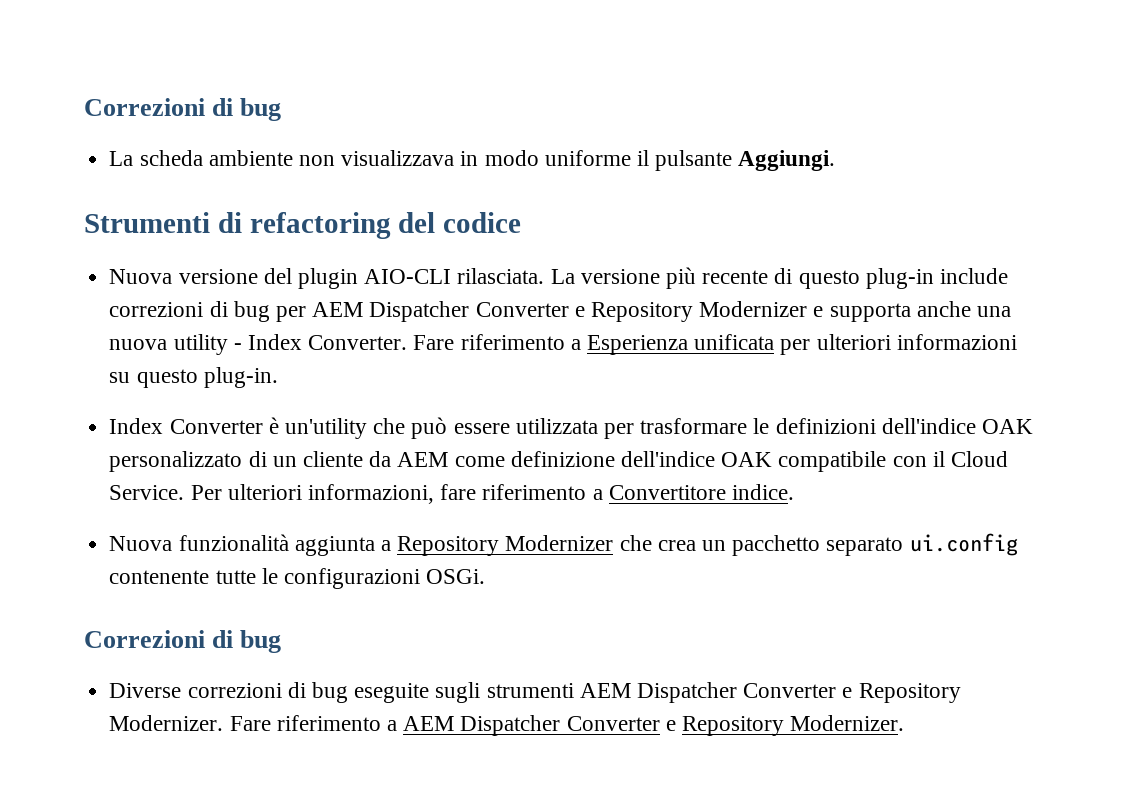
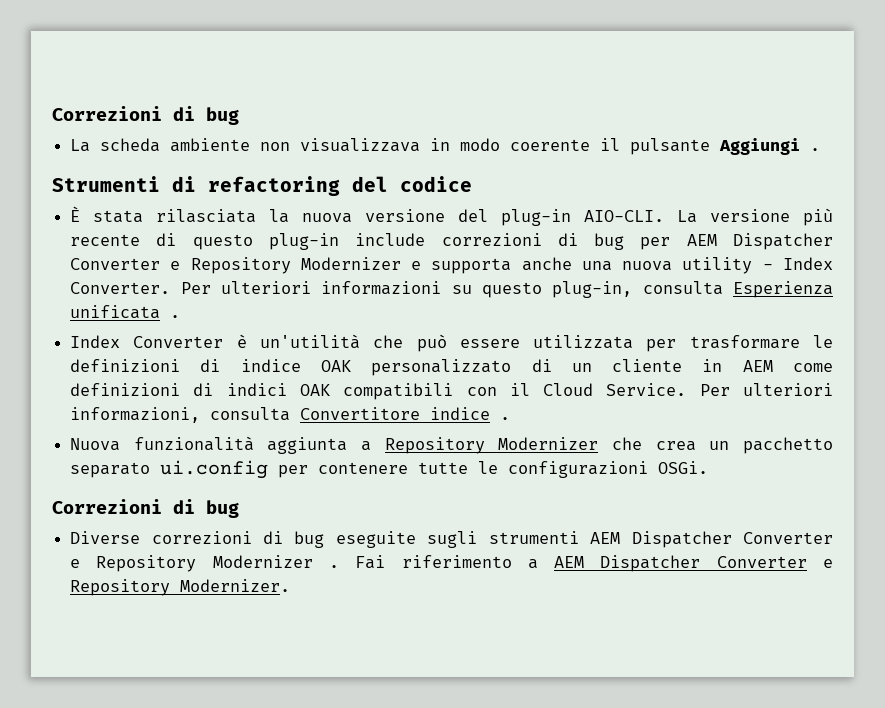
[544,150,631,166] uniforme -> [510,139,591,151] coerente
[738,150,836,171] Aggiungi. -> [719,138,821,155] Aggiungi .
[109,268,545,289] Nuova versione del plugin AIO-CLI rilasciata. -> [70,206,665,226] È stata rilasciata la nuova versione del plug-in AIO-CLI.
[413,334,1017,355] [109,367,278,388] Fare riferimento a Esperienza unificata per ulteriori informazioni su questo plug-in. -> [180,281,833,298] [70,305,181,319] Per ulteriori informazioni su questo plug-in, consulta Esperienza unificata .
[284,418,367,439] un'utility -> [260,334,361,349] un'utilità
[881,418,976,434] dell'indice -> [200,359,301,372] di indice
[369,451,392,467] da -> [702,359,723,372] in
[510,451,887,472] definizione dell'indice OAK compatibile -> [70,383,454,400] definizioni di indici OAK compatibili
[440,484,794,500] fare riferimento a Convertitore indice. -> [210,407,511,421] consulta Convertitore indice .
[109,570,210,584] contenente -> [278,462,409,478] per contenere
[109,715,271,731] Modernizer. Fare -> [212,555,386,569] Modernizer . Fai

